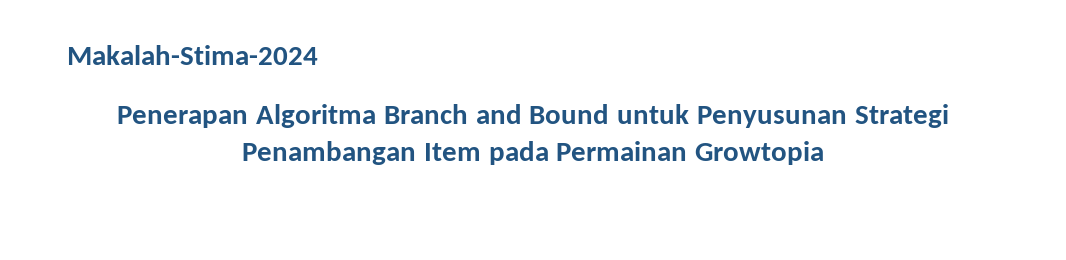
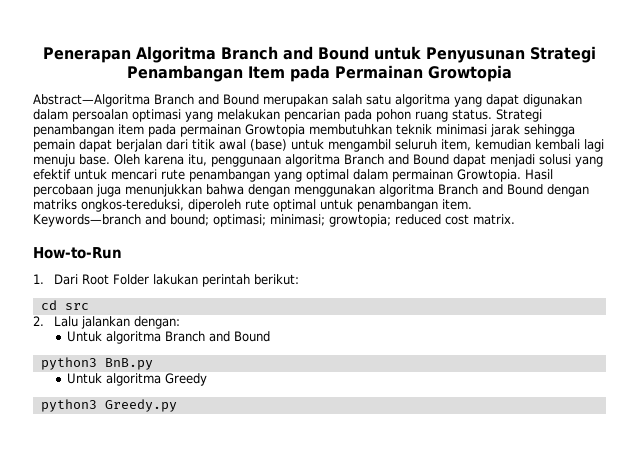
[67,45,318,65] Makalah-Stima-2024 // -> (43, 55) none
(825, 153) none -> [33,94,582,107] [33,109,542,122] [33,124,575,137] [33,139,604,152] [33,154,603,167] [33,169,553,182] [33,184,589,197] [33,199,472,212] [33,214,515,227] [33,247,122,259] [33,274,299,287] [40,300,89,310] [33,316,180,329] [67,331,271,344] [40,357,153,370] [67,373,208,386] [40,399,177,412] // Abstract—Algoritma Branch and Bound merupakan salah satu algoritma yang dapat digunakan dalam persoalan optimasi yang melakukan pencarian pada pohon ruang status. Strategi penambangan item pada permainan Growtopia membutuhkan teknik minimasi jarak sehingga pemain dapat berjalan dari titik awal (base) untuk mengambil seluruh item, kemudian kembali lagi menuju base. Oleh karena itu, penggunaan algoritma Branch and Bound dapat menjadi solusi yang efektif untuk mencari rute penambangan yang optimal dalam permainan Growtopia. Hasil percobaan juga menunjukkan bahwa dengan menggunakan algoritma Branch and Bound dengan matriks ongkos-tereduksi, diperoleh rute optimal untuk penambangan item. // Keywords—branch and bound; optimasi; minimasi; growtopia; reduced cost matrix. // How-to-Run // 1. Dari Root Folder lakukan perintah berikut: // cd src // 2. Lalu jalankan dengan: // Untuk algoritma Branch and Bound // python3 BnB.py // Untuk algoritma Greedy // python3 Greedy.py

